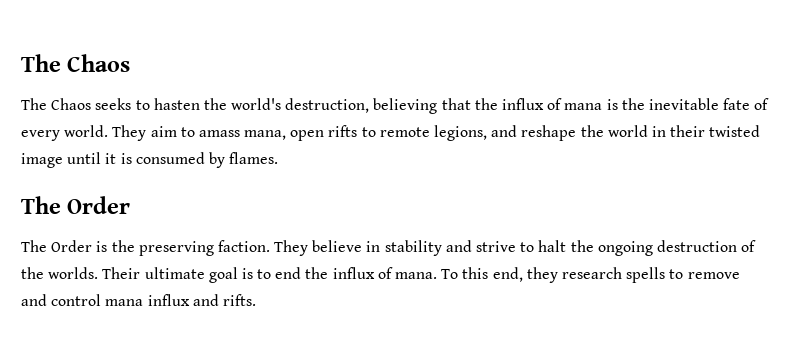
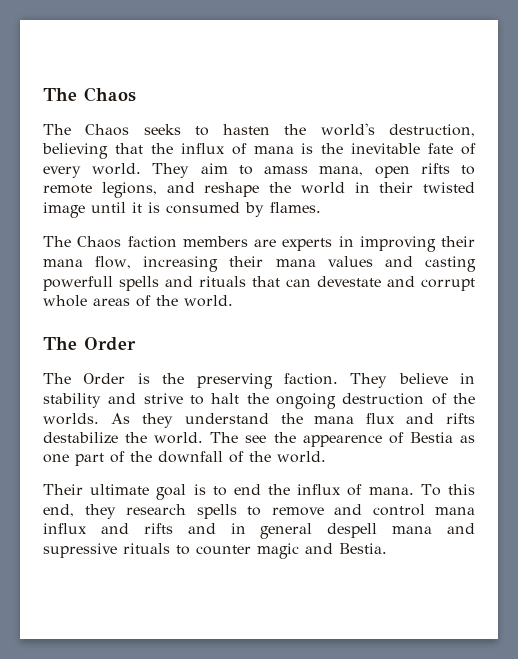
(279, 158) none -> [43,236,475,252] [43,256,476,272] [43,276,475,291] [43,295,233,307] // The Chaos faction members are experts in improving their mana flow, increasing their mana values and casting powerfull spells and rituals that can devestate and corrupt whole areas of the world.
(99, 273) none -> [110,413,475,428] [43,432,475,447] [43,451,326,466] As they understand the mana flux and rifts destabilize the world. The see the appearence of Bestia as one part of the downfall of the world. //
[222,294,256,306] rifts. -> [143,523,475,539] [43,543,387,559] rifts and in general despell mana and supressive rituals to counter magic and Bestia.

